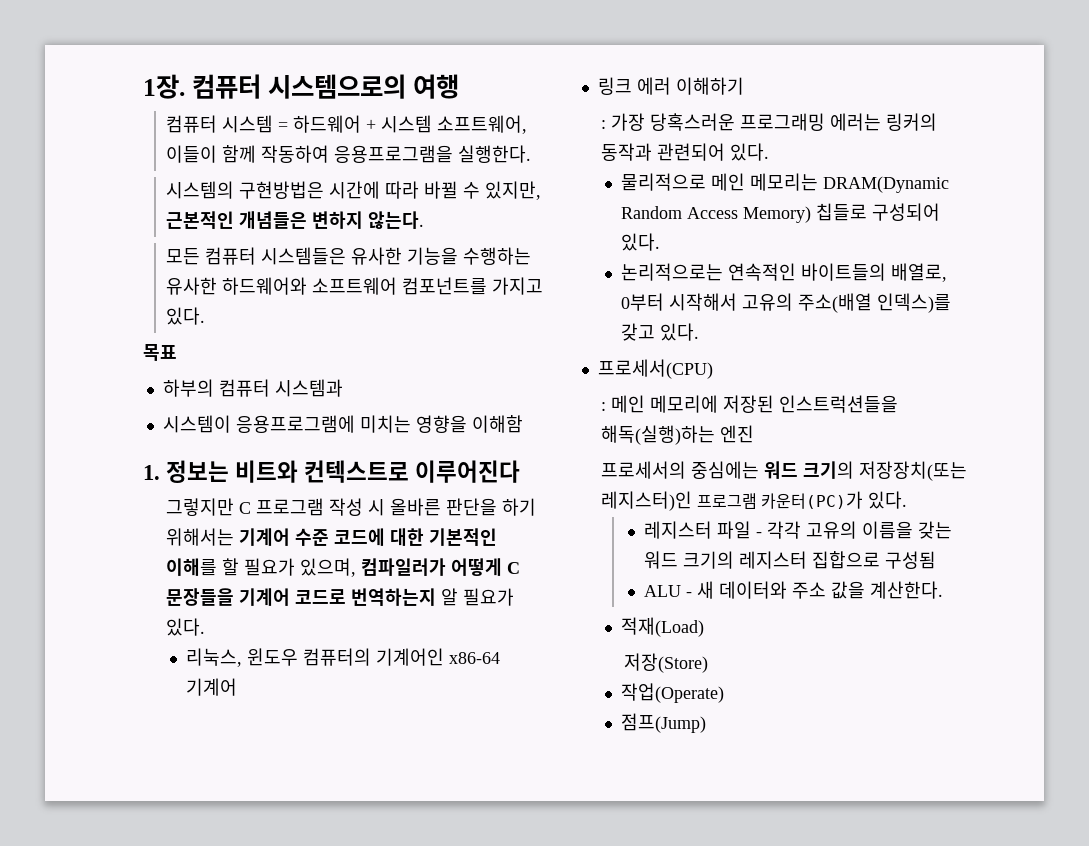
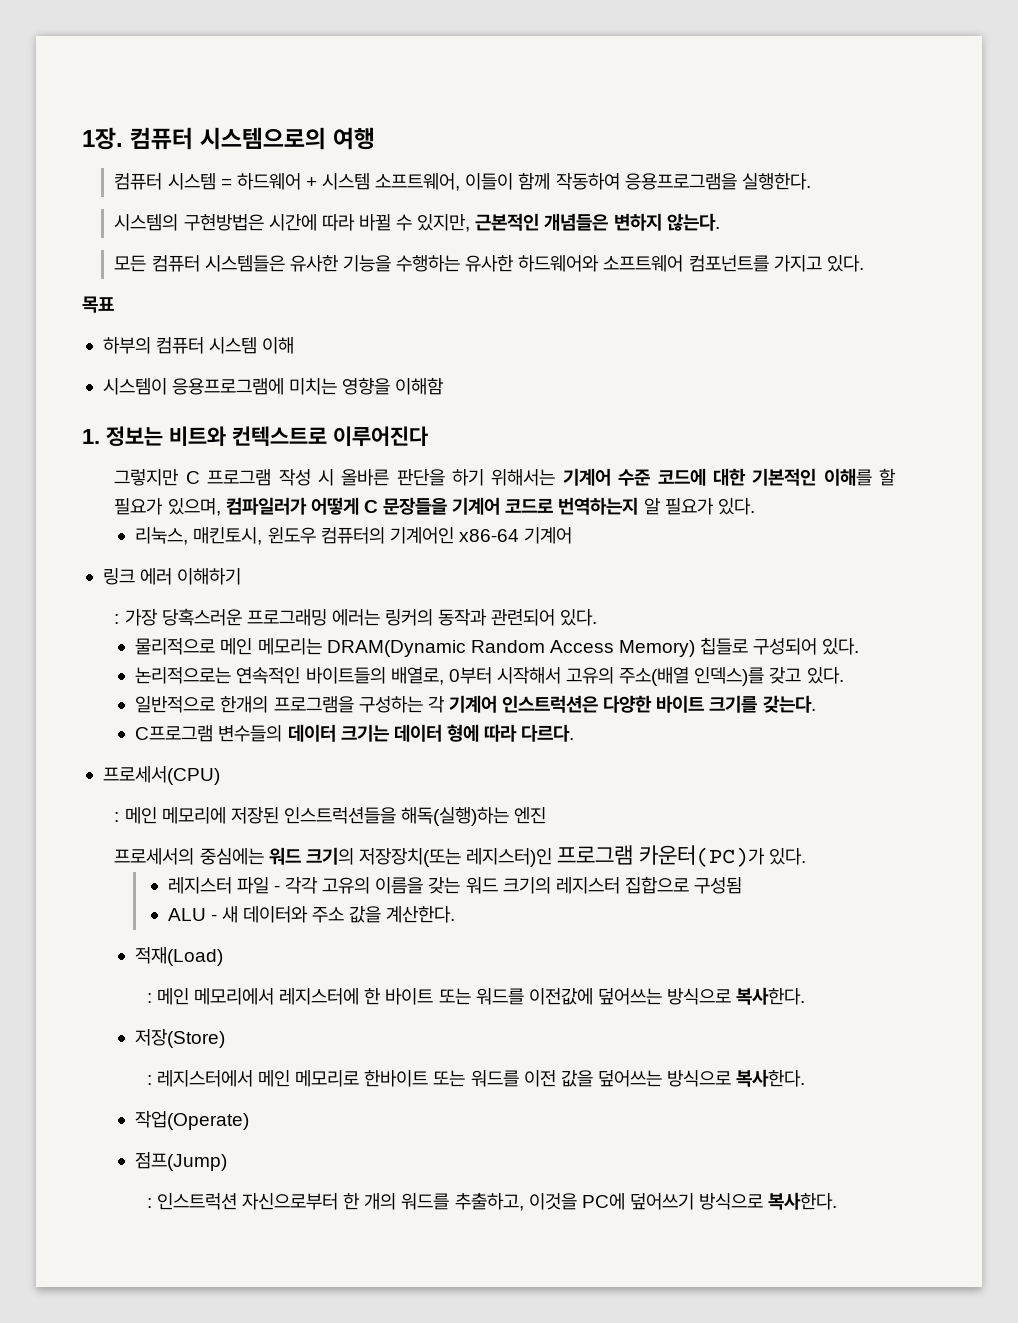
[274,379,343,397] 시스템과 -> [209,337,295,354] 시스템 이해
(242, 657) none -> [193,527,263,545] 매킨토시,
(699, 332) none -> [135,695,816,713] [135,724,575,742] // 일반적으로 한개의 프로그램을 구성하는 각 기계어 인스트럭션은 다양한 바이트 크기를 갖는다. // C프로그램 변수들의 데이터 크기는 데이터 형에 따라 다르다.
[624,653,709,673] [620,683,724,703] [620,713,706,733] 저장(Store) // 작업(Operate) // 점프(Jump) -> [146,987,806,1005] [135,1029,226,1048] [146,1069,806,1087] [135,1111,250,1130] [135,1152,228,1171] [146,1192,838,1211] : 메인 메모리에서 레지스터에 한 바이트 또는 워드를 이전값에 덮어쓰는 방식으로 복사한다. // 저장(Store) // : 레지스터에서 메인 메모리로 한바이트 또는 워드를 이전 값을 덮어쓰는 방식으로 복사한다. // 작업(Operate) // 점프(Jump) // : 인스트럭션 자신으로부터 한 개의 워드를 추출하고, 이것을 PC에 덮어쓰기 방식으로 복사한다.

